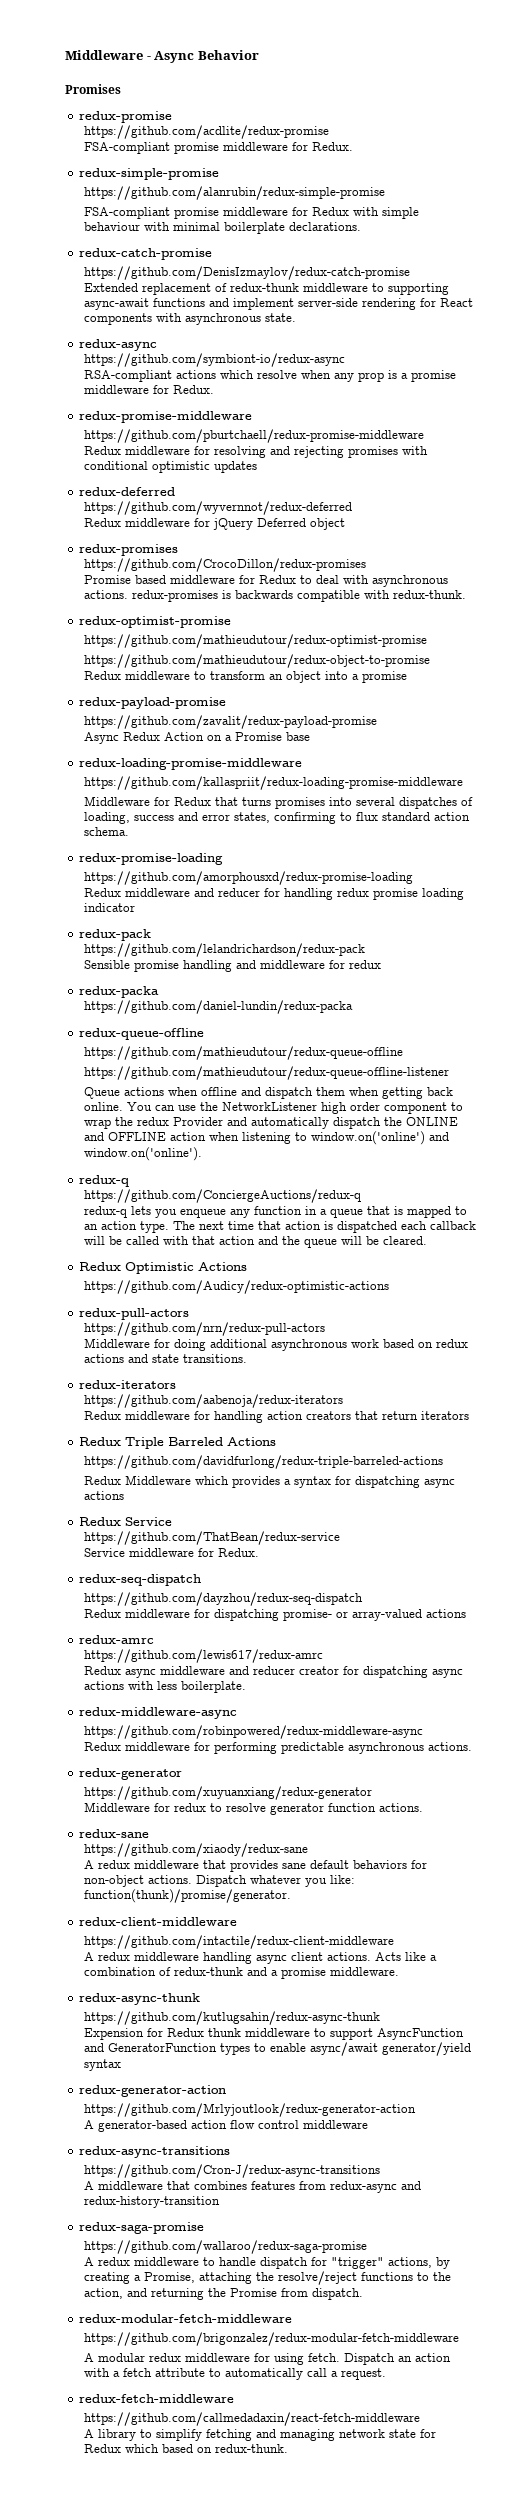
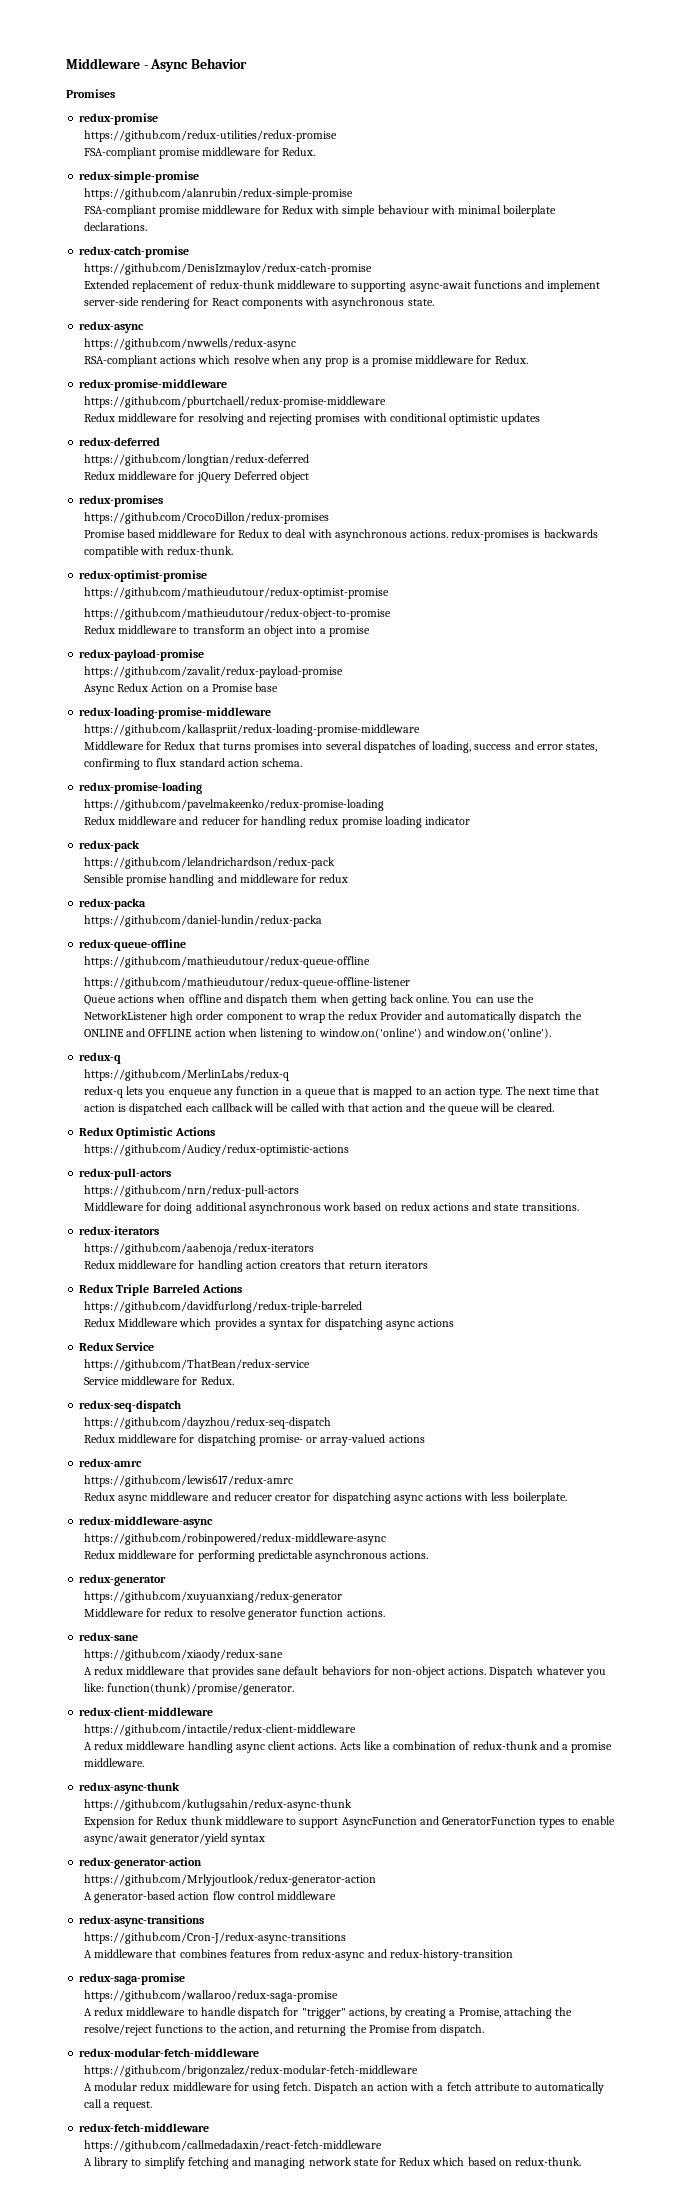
[84,125,330,139] https://github.com/acdlite/redux-promise -> [83,130,337,142] https://github.com/redux-utilities/redux-promise
[84,353,346,367] https://github.com/symbiont-io/redux-async -> [83,338,296,350] https://github.com/nwwells/redux-async
[84,501,353,515] https://github.com/wyvernnot/redux-deferred -> [83,454,309,466] https://github.com/longtian/redux-deferred
[84,871,414,885] https://github.com/amorphousxd/redux-promise-loading -> [83,799,384,811] https://github.com/pavelmakeenko/redux-promise-loading
[84,1189,362,1203] https://github.com/ConciergeAuctions/redux-q -> [83,1069,289,1081] https://github.com/MerlinLabs/redux-q
[84,1455,444,1469] https://github.com/davidfurlong/redux-triple-barreled-actions -> [83,1301,362,1313] https://github.com/davidfurlong/redux-triple-barreled

